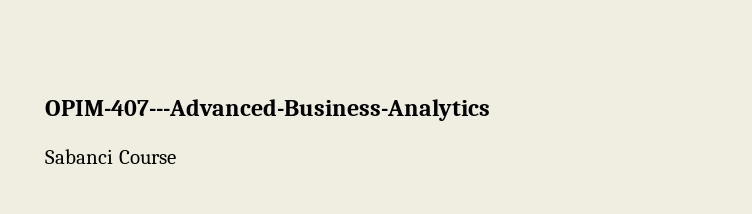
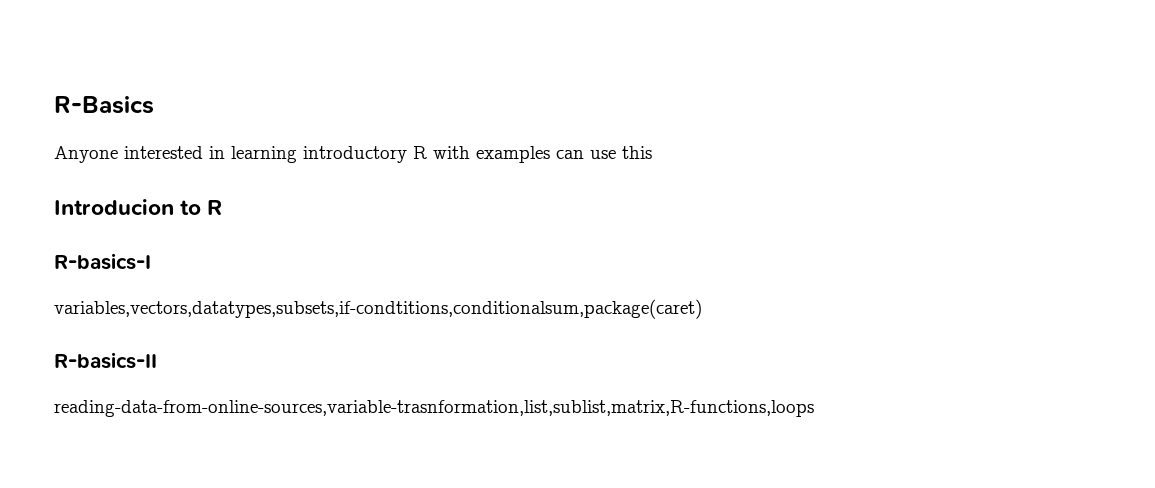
[45,99,490,121] [45,149,176,164] OPIM-407---Advanced-Business-Analytics // Sabanci Course -> [54,96,154,114] [54,146,652,163] [54,199,223,215] [54,253,151,270] [54,299,702,319] [54,352,157,369] [54,400,814,417] R-Basics // Anyone interested in learning introductory R with examples can use this // Introducion to R // R-basics-I // variables,vectors,datatypes,subsets,if-condtitions,conditionalsum,package(caret) // R-basics-II // reading-data-from-online-sources,variable-trasnformation,list,sublist,matrix,R-functions,loops

